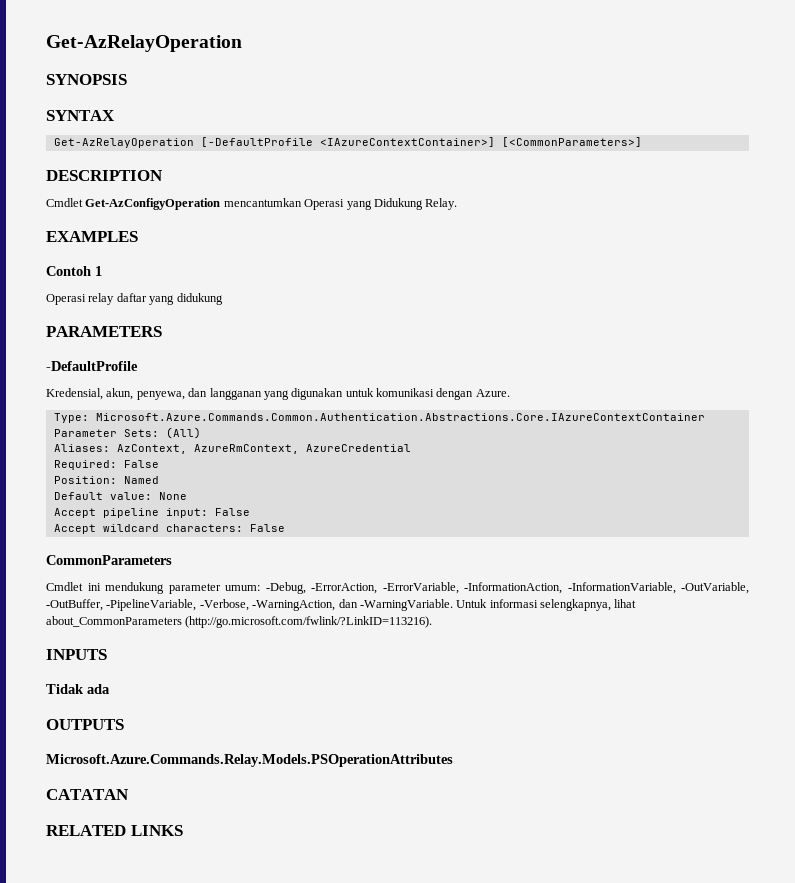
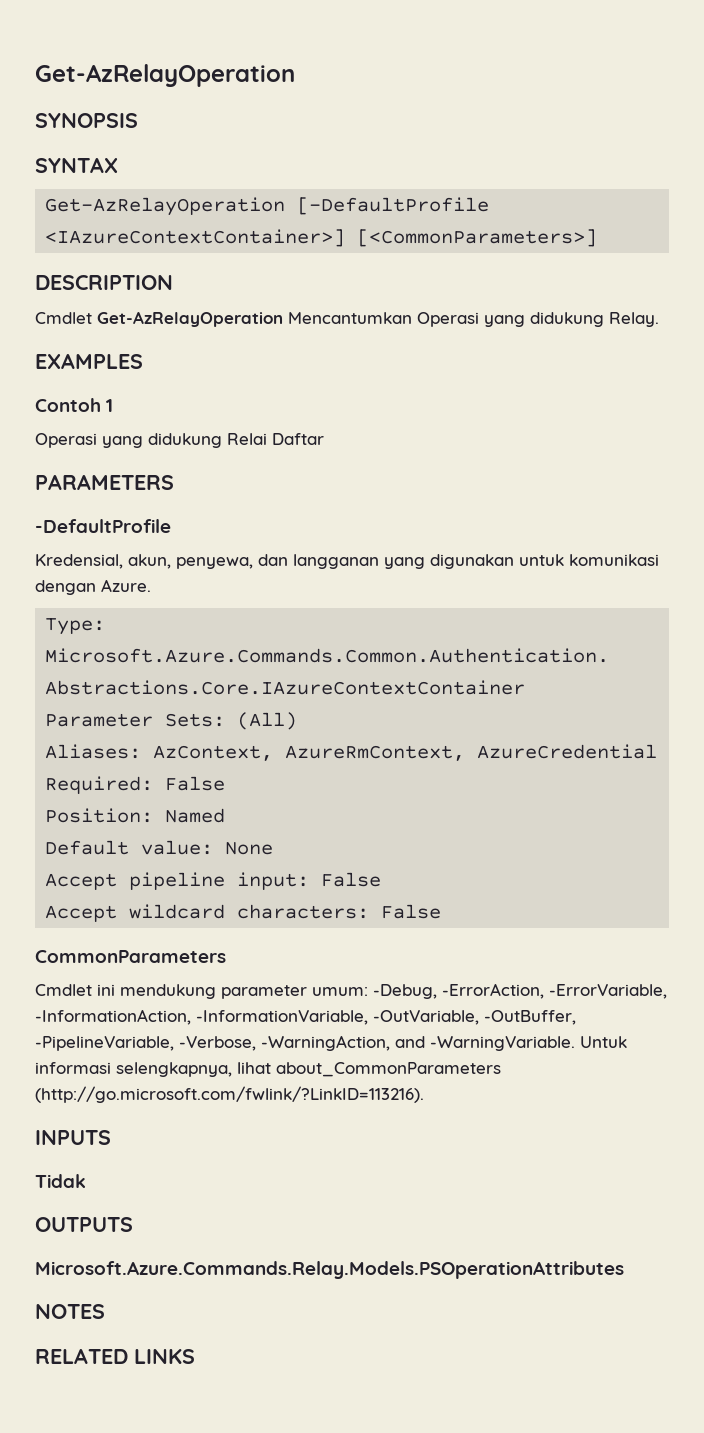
[85,198,423,210] Get-AzConfigyOperation mencantumkan Operasi yang Didukung -> [97,311,604,327] Get-AzRelayOperation Mencantumkan Operasi yang didukung
[88,293,223,305] relay daftar yang didukung -> [102,433,324,448] yang didukung Relai Daftar
[338,599,358,608] dan -> [395,1036,425,1048] and
[87,684,110,694] ada -> (86, 1181) none
[46,789,129,800] CATATAN -> [35,1304,105,1319] NOTES

